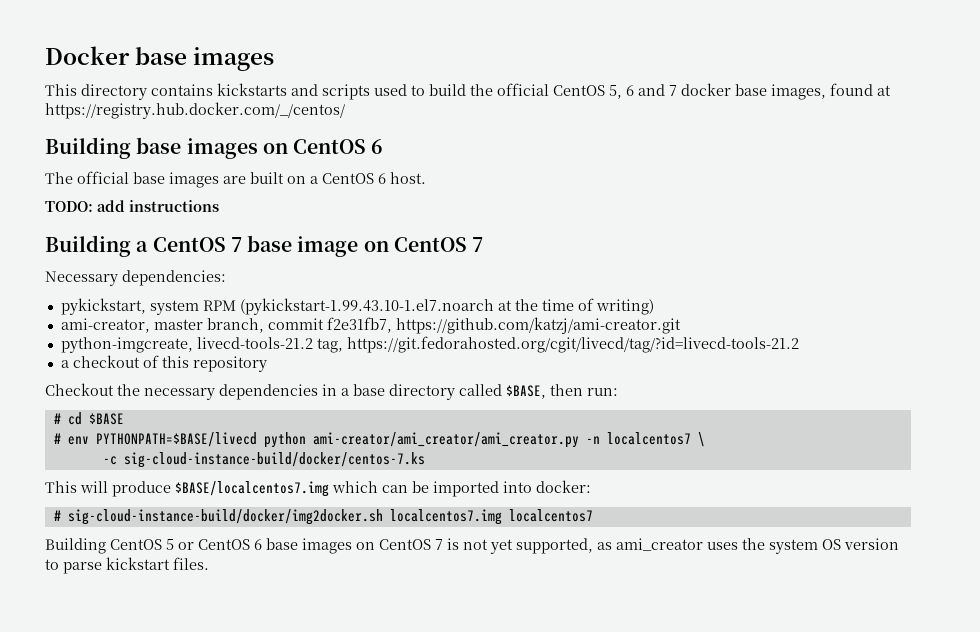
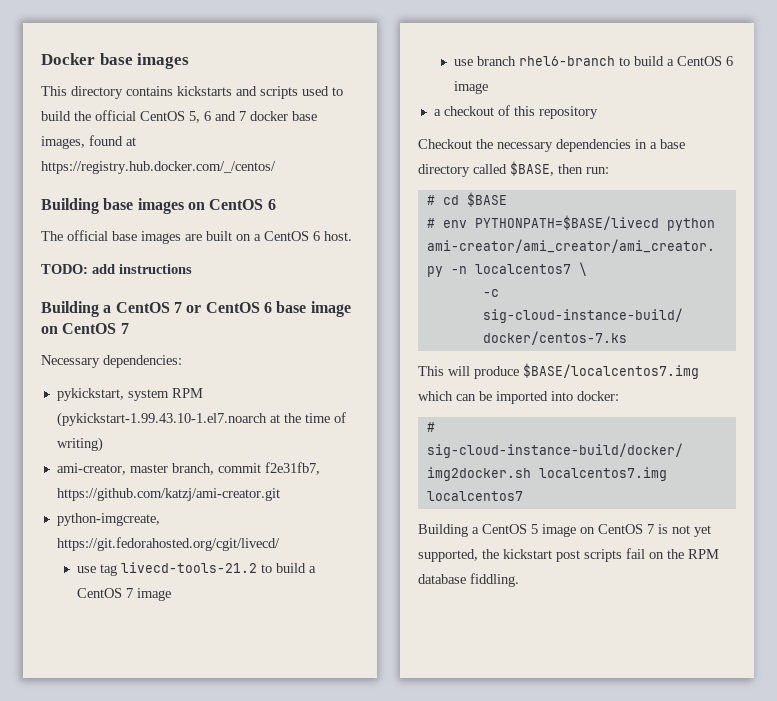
(242, 244) none -> [186,302,272,313] or CentOS 6
[196,336,799,353] livecd-tools-21.2 tag, https://git.fedorahosted.org/cgit/livecd/tag/?id=livecd-tools-21.2 -> [56,537,280,551] [76,562,316,576] [76,588,171,601] [453,56,733,66] [453,81,488,94] https://git.fedorahosted.org/cgit/livecd/ // use tag livecd-tools-21.2 to build a CentOS 7 image // use branch rhel6-branch to build a CentOS 6 image
(106, 546) none -> [472,527,479,534] a
[178,538,352,554] or CentOS 6 base images -> [542,524,576,537] image
[597,538,899,554] [45,557,209,574] as ami_creator uses the system OS version to parse kickstart files. -> [482,548,719,562] [418,573,519,587] the kickstart post scripts fail on the RPM database fiddling.

